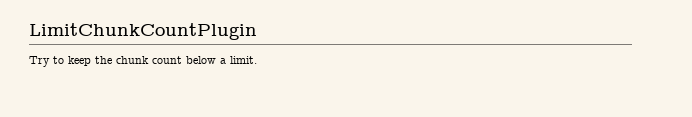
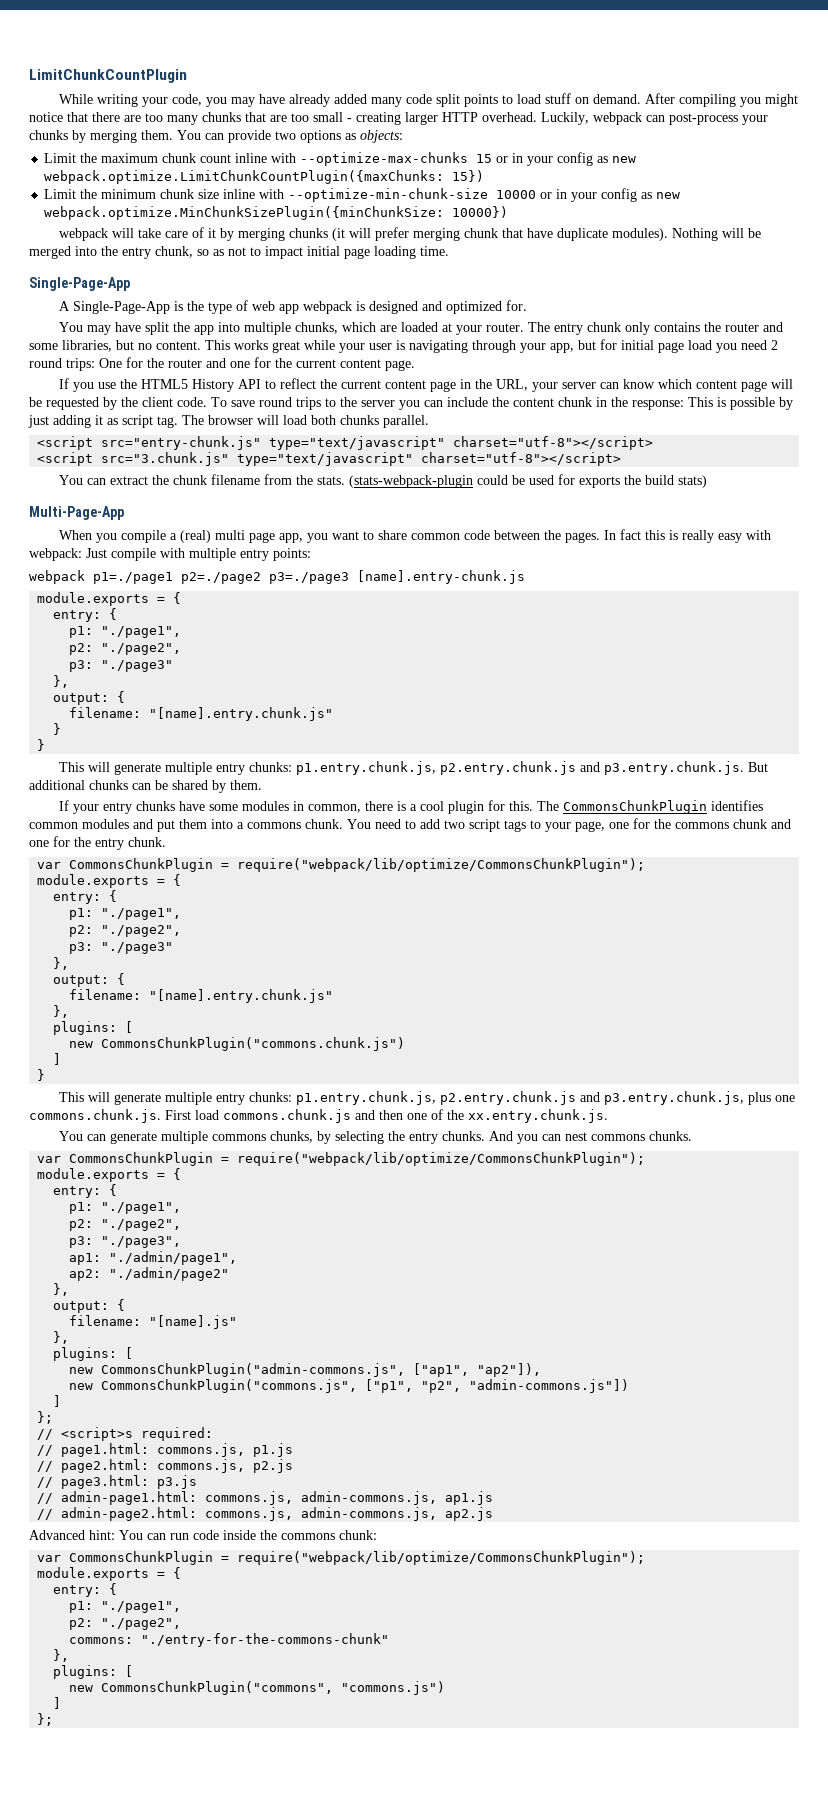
[29,56,257,67] Try to keep the chunk count below a limit. -> [59,93,799,107] [29,112,768,125] [29,130,403,143] [44,152,637,166] [44,170,485,184] [44,188,681,202] [44,206,509,220] [59,227,762,241] [29,246,449,259] [29,277,130,291] [59,300,528,314] [59,322,784,335] [29,339,778,353] [29,357,415,371] [59,378,794,392] [29,397,793,410] [28,415,429,428] [37,436,654,450] [37,452,622,466] [59,474,708,488] [29,506,124,520] [59,529,772,543] [29,548,311,561] [29,570,525,584] [37,592,182,606] [53,608,118,622] [69,626,182,638] [69,643,182,655] [69,660,174,672] [53,675,70,688] [53,691,126,705] [69,707,334,721] [53,723,62,735] [37,739,46,751] [59,761,769,775] [29,780,262,793] [59,800,764,814] [29,818,791,832] [29,836,166,850] [37,858,646,872] [37,874,182,888] [53,890,118,904] [69,908,182,920] [69,925,182,937] [69,942,174,954] [53,957,70,970] [53,973,126,987] [69,989,334,1003] [53,1005,70,1018] [53,1021,134,1035] [69,1037,406,1051] [53,1053,62,1065] [37,1069,46,1081] [59,1091,796,1105] [29,1109,608,1123] [59,1131,693,1144] [37,1152,646,1166] [37,1168,182,1182] [53,1184,118,1198] [69,1202,182,1214] [69,1219,182,1231] [69,1236,182,1248] [69,1251,238,1265] [69,1267,230,1281] [53,1283,70,1296] [53,1299,126,1313] [69,1315,238,1329] [53,1331,70,1344] [53,1347,134,1361] [69,1363,542,1377] [69,1379,630,1393] [53,1395,62,1407] [37,1411,54,1424] [37,1427,214,1441] [37,1443,294,1457] [37,1459,294,1473] [37,1475,198,1489] [37,1491,494,1505] [37,1507,494,1521] [29,1530,377,1540] [37,1551,646,1565] [37,1567,182,1581] [53,1583,118,1597] [69,1601,182,1613] [69,1618,182,1630] [69,1633,390,1647] [53,1649,70,1662] [53,1665,134,1679] [69,1681,446,1695] [53,1697,62,1709] [37,1713,54,1726] While writing your code, you may have already added many code split points to load stuff on demand. After compiling you might notice that there are too many chunks that are too small - creating larger HTTP overhead. Luckily, webpack can post-process your chunks by merging them. You can provide two options as objects: // Limit the maximum chunk count inline with --optimize-max-chunks 15 or in your config as new webpack.optimize.LimitChunkCountPlugin({maxChunks: 15}) // Limit the minimum chunk size inline with --optimize-min-chunk-size 10000 or in your config as new webpack.optimize.MinChunkSizePlugin({minChunkSize: 10000}) // webpack will take care of it by merging chunks (it will prefer merging chunk that have duplicate modules). Nothing will be merged into the entry chunk, so as not to impact initial page loading time. // Single-Page-App // A Single-Page-App is the type of web app webpack is designed and optimized for. // You may have split the app into multiple chunks, which are loaded at your router. The entry chunk only contains the router and some libraries, but no content. This works great while your user is navigating through your app, but for initial page load you need 2 round trips: One for the router and one for the current content page. // If you use the HTML5 History API to reflect the current content page in the URL, your server can know which content page will be requested by the client code. To save round trips to the server you can include the content chunk in the response: This is possible by just adding it as script tag. The browser will load both chunks parallel. // <script src="entry-chunk.js" type="text/javascript" charset="utf-8"></script> // <script src="3.chunk.js" type="text/javascript" charset="utf-8"></script> // You can extract the chunk filename from the stats. (stats-webpack-plugin could be used for exports the build stats) // Multi-Page-App // When you compile a (real) multi page app, you want to share common code between the pages. In fact this is really easy with webpack: Just compile with multiple entry points: // webpack p1=./page1 p2=./page2 p3=./page3 [name].entry-chunk.js // module.exports = { // entry: { // p1: "./page1", // p2: "./page2", // p3: "./page3" // }, // output: { // filename: "[name].entry.chunk.js" // } // } // This will generate multiple entry chunks: p1.entry.chunk.js, p2.entry.chunk.js and p3.entry.chunk.js. But additional chunks can be shared by them. // If your entry chunks have some modules in common, there is a cool plugin for this. The CommonsChunkPlugin identifies common modules and put them into a commons chunk. You need to add two script tags to your page, one for the commons chunk and one for the entry chunk. // var CommonsChunkPlugin = require("webpack/lib/optimize/CommonsChunkPlugin"); // module.exports = { // entry: { // p1: "./page1", // p2: "./page2", // p3: "./page3" // }, // output: { // filename: "[name].entry.chunk.js" // }, // plugins: [ // new CommonsChunkPlugin("commons.chunk.js") // ] // } // This will generate multiple entry chunks: p1.entry.chunk.js, p2.entry.chunk.js and p3.entry.chunk.js, plus one commons.chunk.js. First load commons.chunk.js and then one of the xx.entry.chunk.js. // You can generate multiple commons chunks, by selecting the entry chunks. And you can nest commons chunks. // var CommonsChunkPlugin = require("webpack/lib/optimize/CommonsChunkPlugin"); // module.exports = { // entry: { // p1: "./page1", // p2: "./page2", // p3: "./page3", // ap1: "./admin/page1", // ap2: "./admin/page2" // }, // output: { // filename: "[name].js" // }, // plugins: [ // new CommonsChunkPlugin("admin-commons.js", ["ap1", "ap2"]), // new CommonsChunkPlugin("commons.js", ["p1", "p2", "admin-commons.js"]) // ] // }; // // <script>s required: // // page1.html: commons.js, p1.js // // page2.html: commons.js, p2.js // // page3.html: p3.js // // admin-page1.html: commons.js, admin-commons.js, ap1.js // // admin-page2.html: commons.js, admin-commons.js, ap2.js // Advanced hint: You can run code inside the commons chunk: // var CommonsChunkPlugin = require("webpack/lib/optimize/CommonsChunkPlugin"); // module.exports = { // entry: { // p1: "./page1", // p2: "./page2", // commons: "./entry-for-the-commons-chunk" // }, // plugins: [ // new CommonsChunkPlugin("commons", "commons.js") // ] // };

